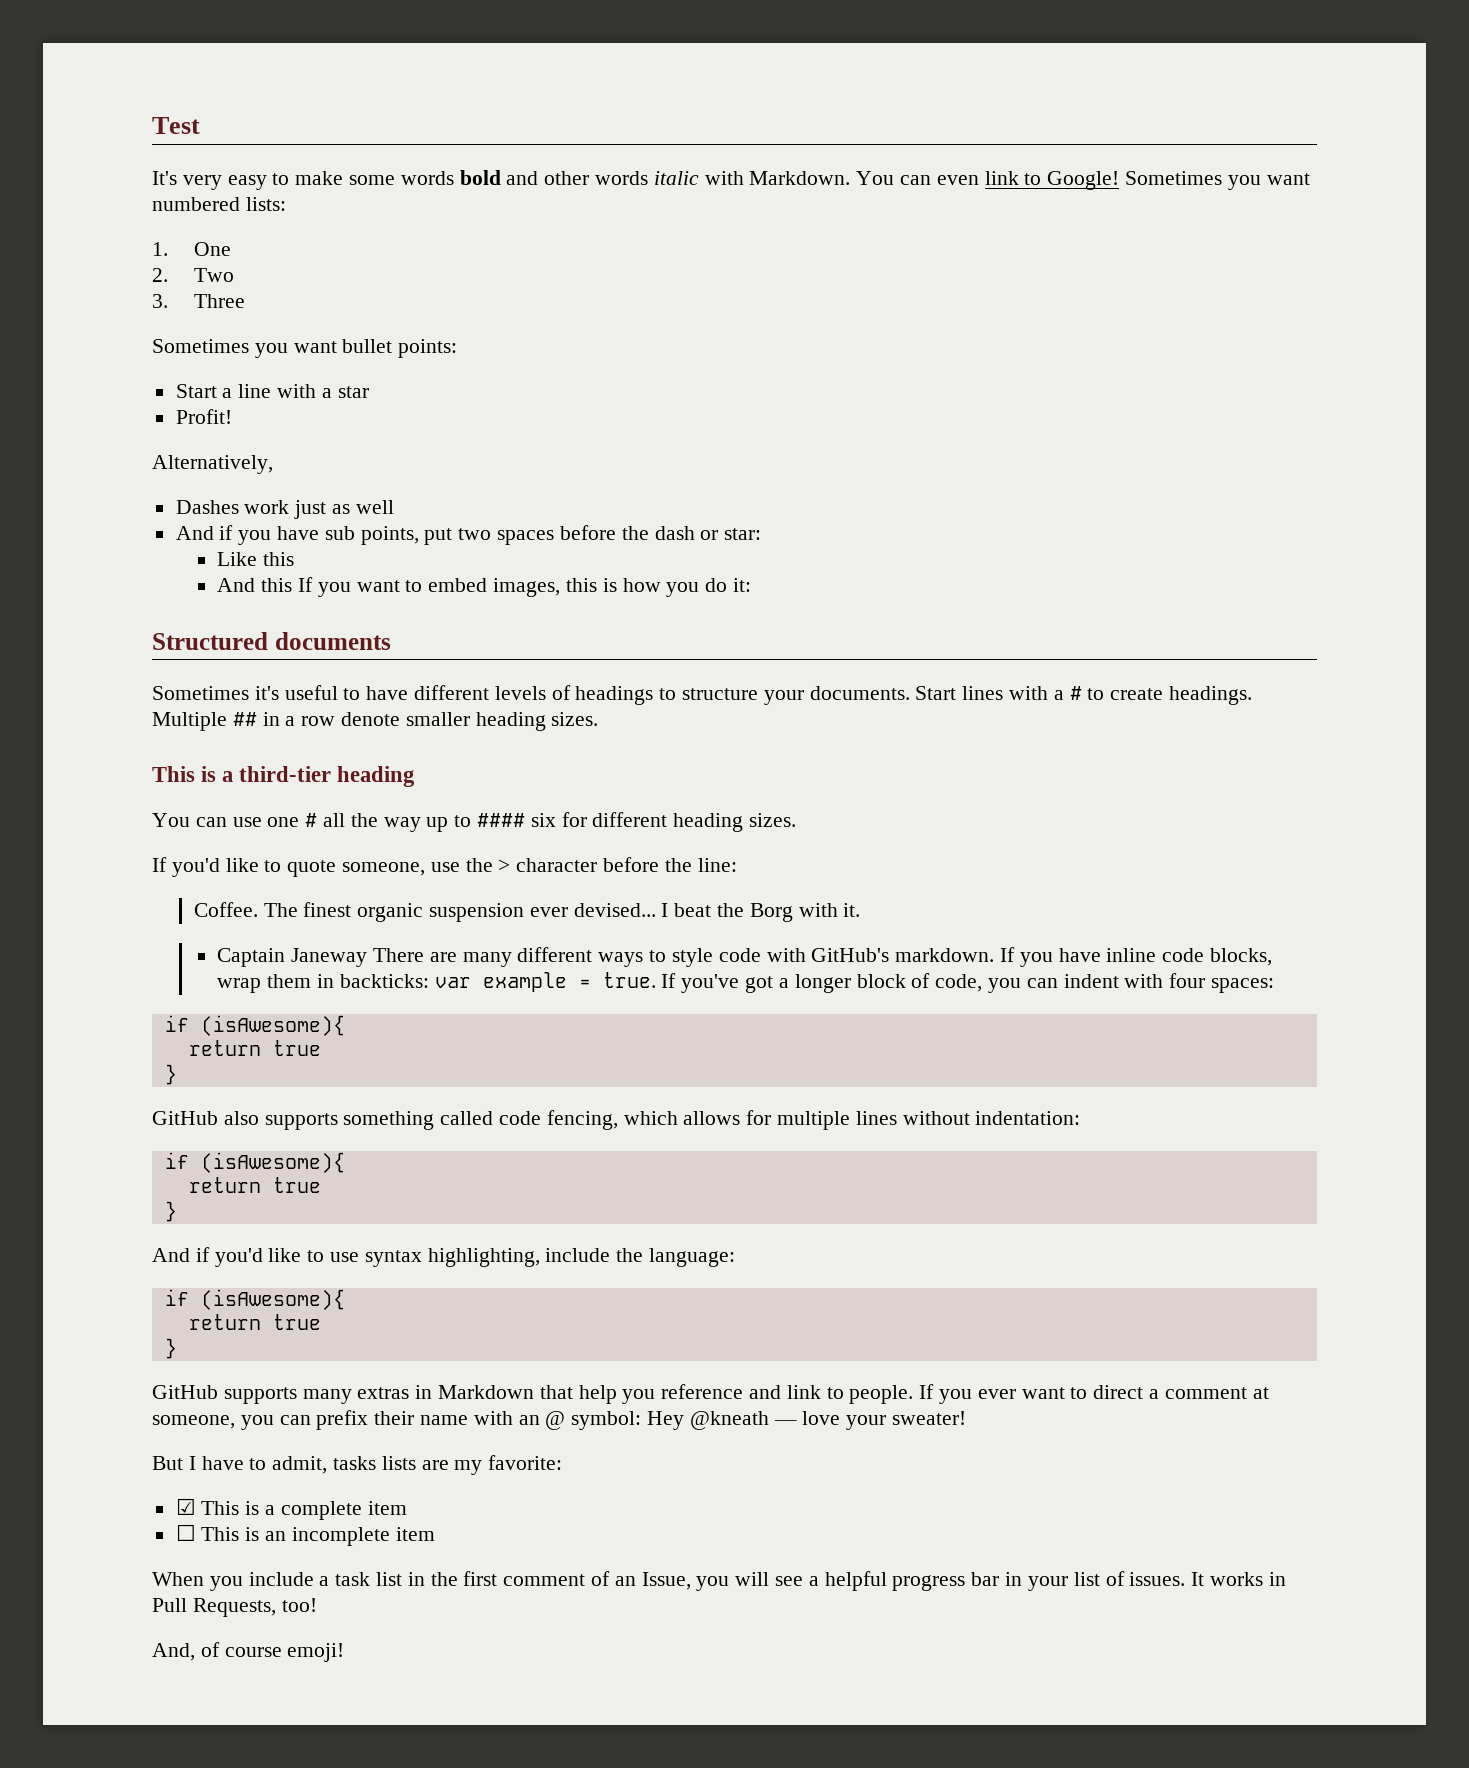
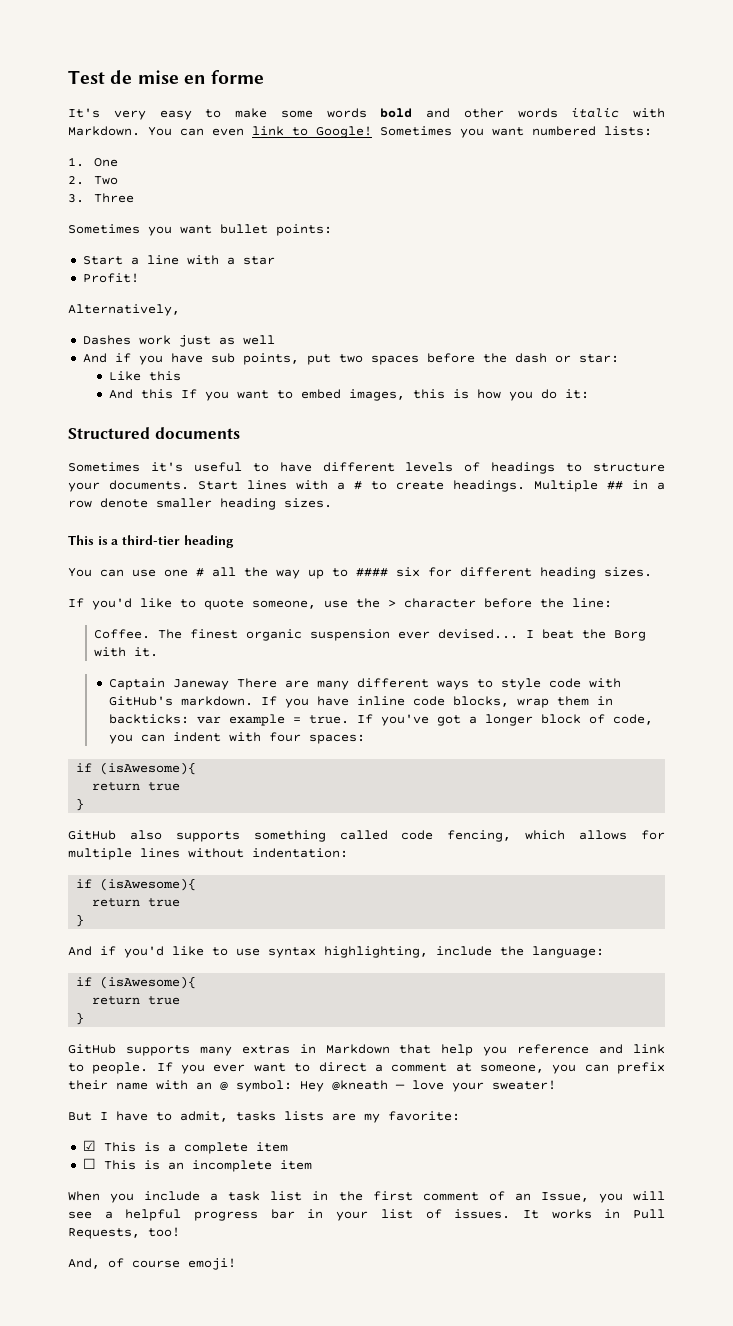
(200, 125) none -> [110,70,265,84] de mise en forme

